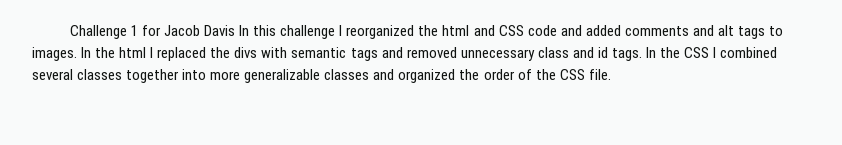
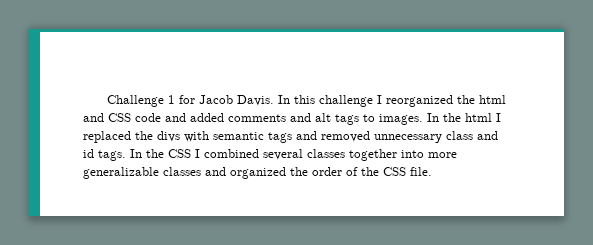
[204,25,236,36] Davis -> [237,95,275,106] Davis.

